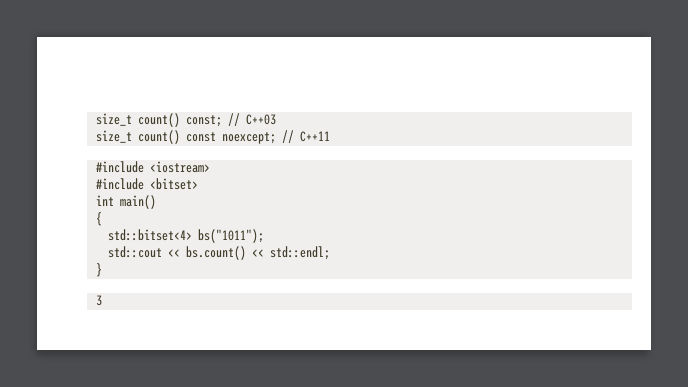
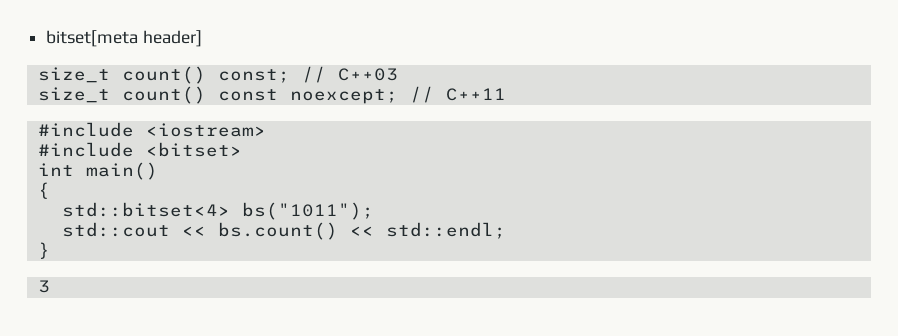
(96, 119) none -> [46,30,202,47] bitset[meta header] //

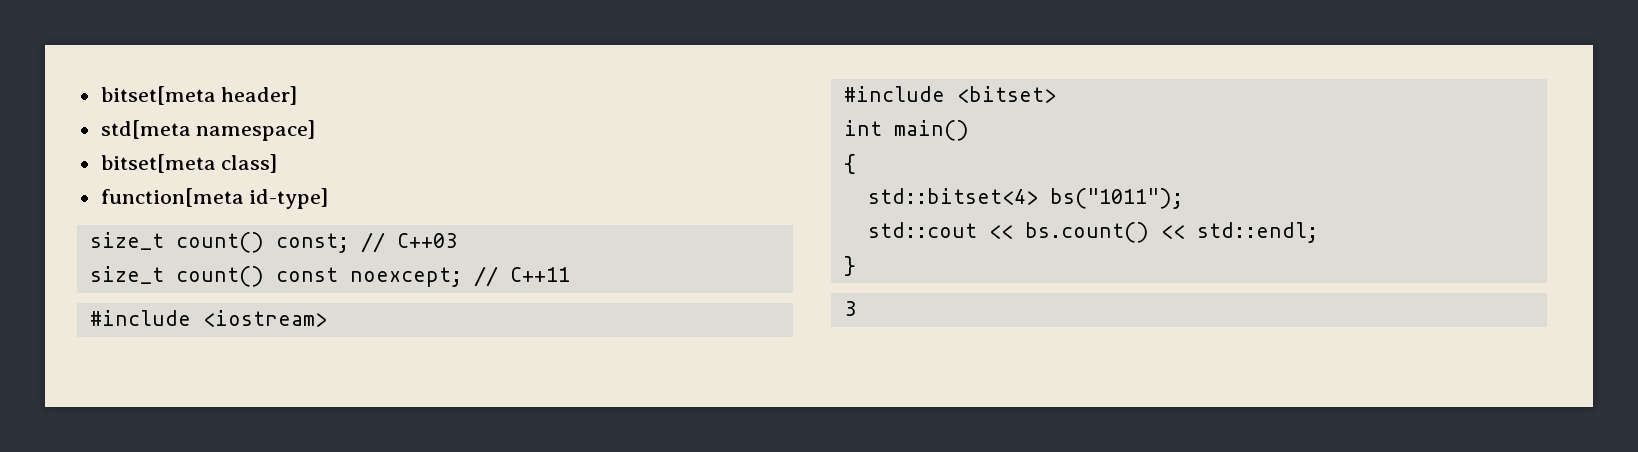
(202, 38) none -> [100,120,316,141] [100,154,278,173] [100,188,329,209] // std[meta namespace] // bitset[meta class] // function[meta id-type]

